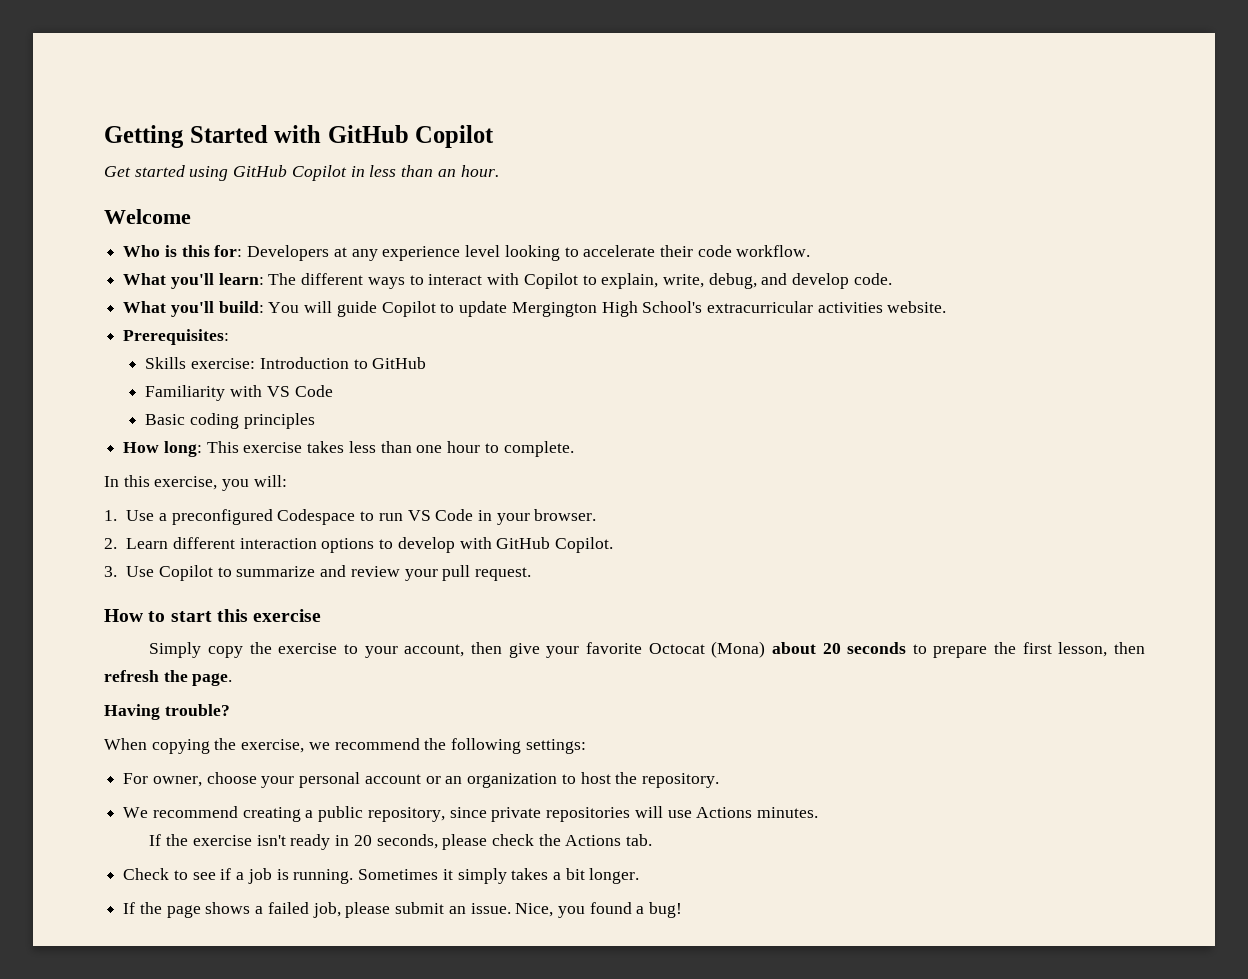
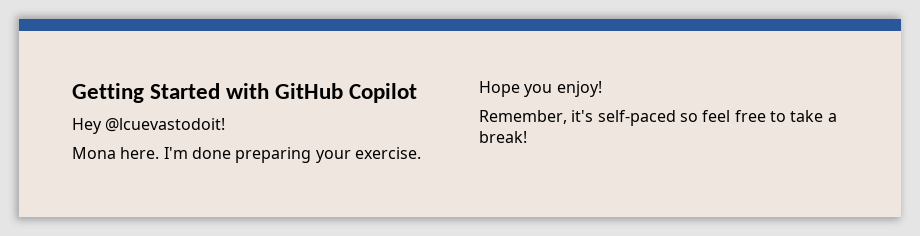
[104,165,499,181] [104,209,191,224] [123,245,811,261] [123,273,892,289] [123,301,947,317] [123,329,230,345] [145,357,427,369] [145,385,333,401] [145,413,315,429] [123,441,574,457] [104,475,287,491] [104,509,597,525] [104,537,614,553] [104,565,532,581] [104,609,322,622] [149,641,1145,658] [104,670,233,686] [104,704,230,720] [104,738,586,754] [123,772,719,788] [123,806,818,822] [149,834,653,850] [123,868,640,884] [123,902,683,918] Get started using GitHub Copilot in less than an hour. // Welcome // Who is this for: Developers at any experience level looking to accelerate their code workflow. // What you'll learn: The different ways to interact with Copilot to explain, write, debug, and develop code. // What you'll build: You will guide Copilot to update Mergington High School's extracurricular activities website. // Prerequisites: // Skills exercise: Introduction to GitHub // Familiarity with VS Code // Basic coding principles // How long: This exercise takes less than one hour to complete. // In this exercise, you will: // 1. Use a preconfigured Codespace to run VS Code in your browser. // 2. Learn different interaction options to develop with GitHub Copilot. // 3. Use Copilot to summarize and review your pull request. // How to start this exercise // Simply copy the exercise to your account, then give your favorite Octocat (Mona) about 20 seconds to prepare the first lesson, then refresh the page. // Having trouble? // When copying the exercise, we recommend the following settings: // For owner, choose your personal account or an organization to host the repository. // We recommend creating a public repository, since private repositories will use Actions minutes. // If the exercise isn't ready in 20 seconds, please check the Actions tab. // Check to see if a job is running. Sometimes it simply takes a bit longer. // If the page shows a failed job, please submit an issue. Nice, you found a bug! -> [72,118,226,134] [72,147,421,163] [479,81,602,97] [479,110,837,126] [479,131,527,143] Hey @lcuevastodoit! // Mona here. I'm done preparing your exercise. Hope you enjoy! // Remember, it's self-paced so feel free to take a break!

